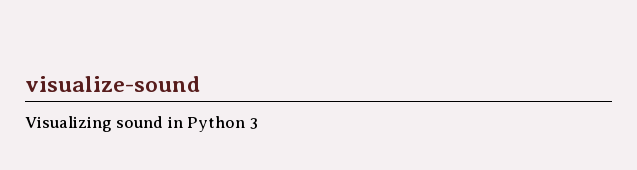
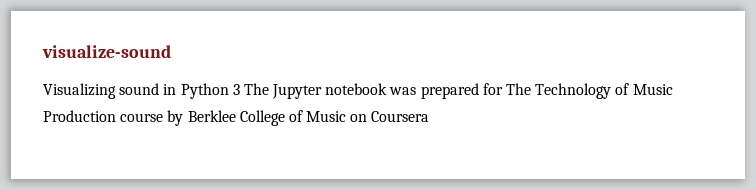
(258, 123) none -> [243,83,673,99] [43,110,430,126] The Jupyter notebook was prepared for The Technology of Music Production course by Berklee College of Music on Coursera

